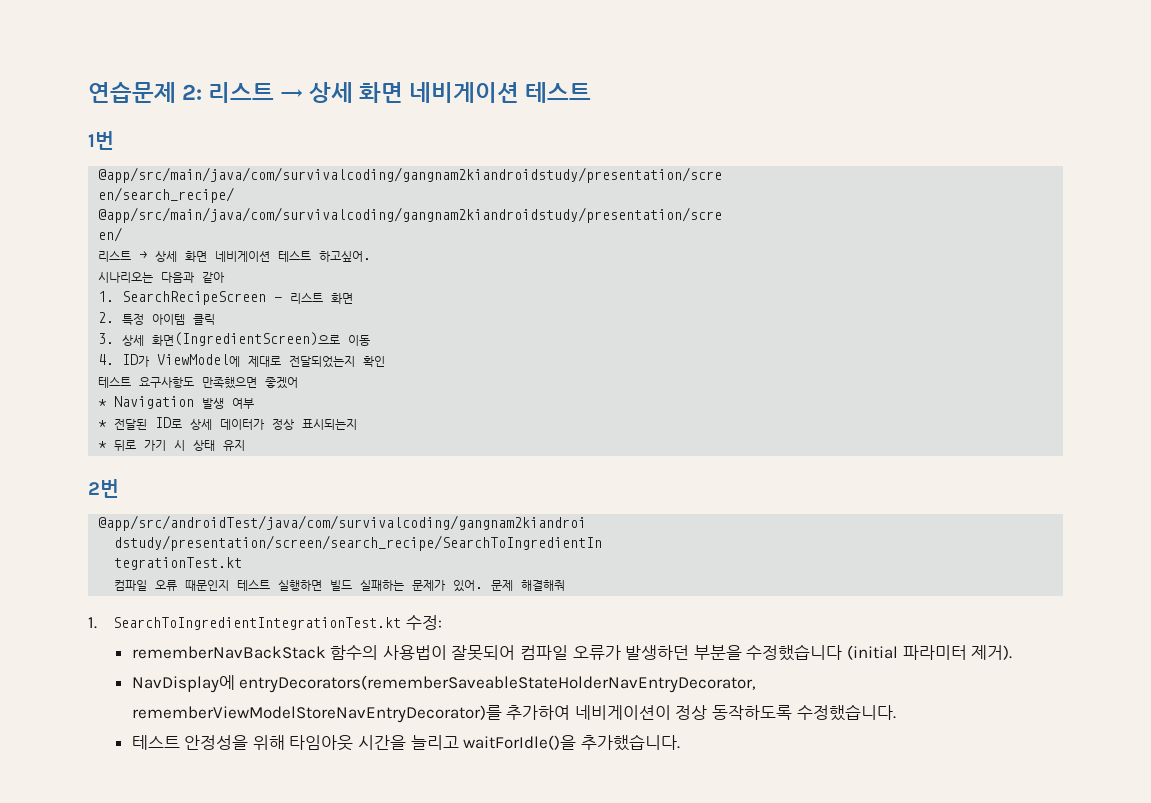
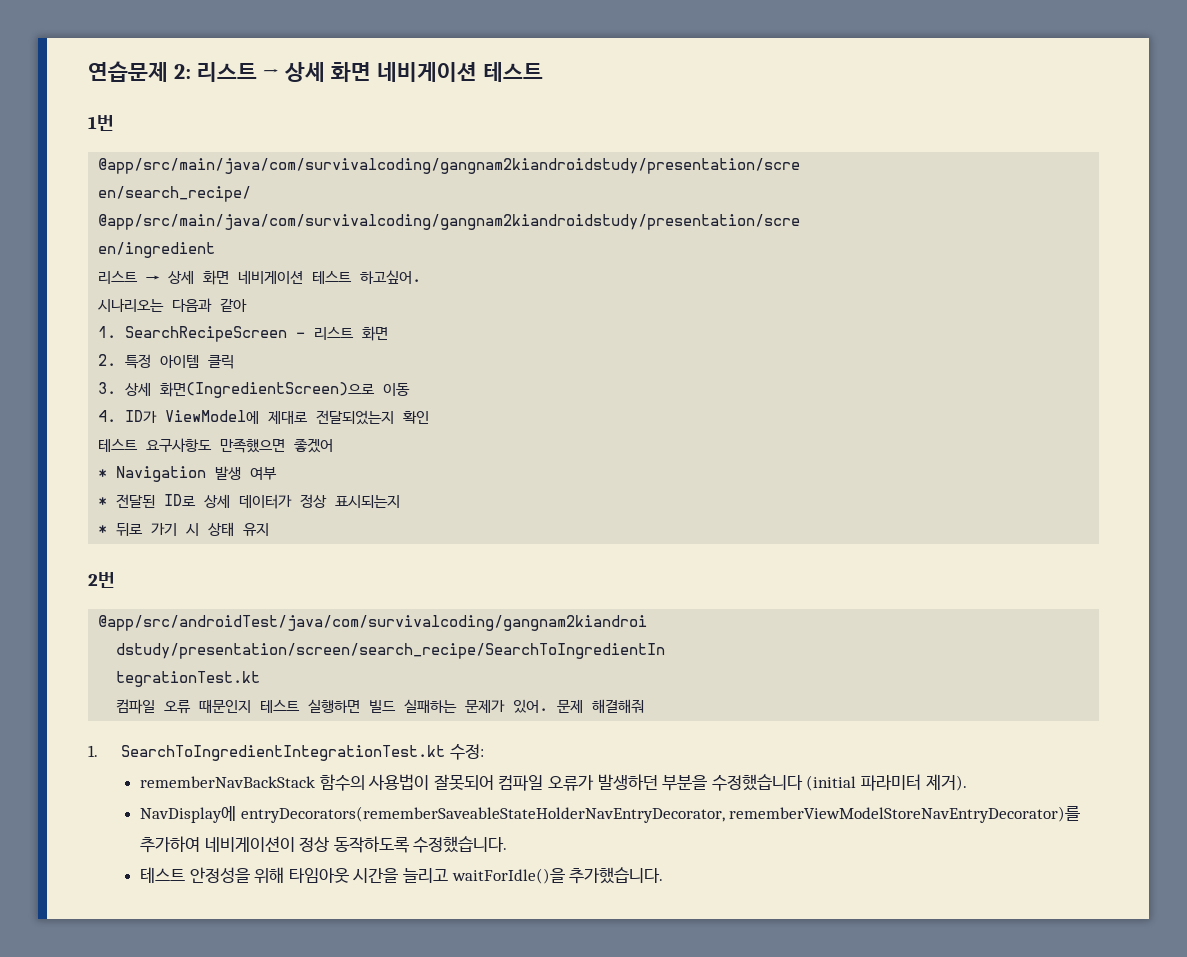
[98,227,123,242] en/ -> [98,242,216,258] en/ingredient

